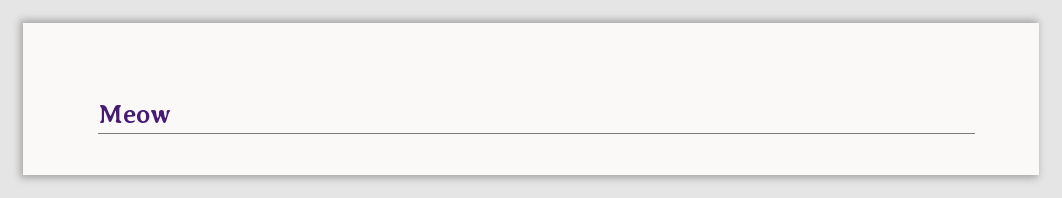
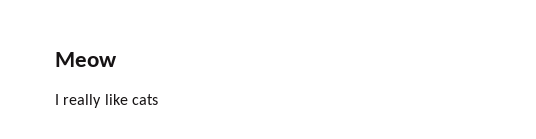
(171, 114) none -> [55,94,158,108] // I really like cats

